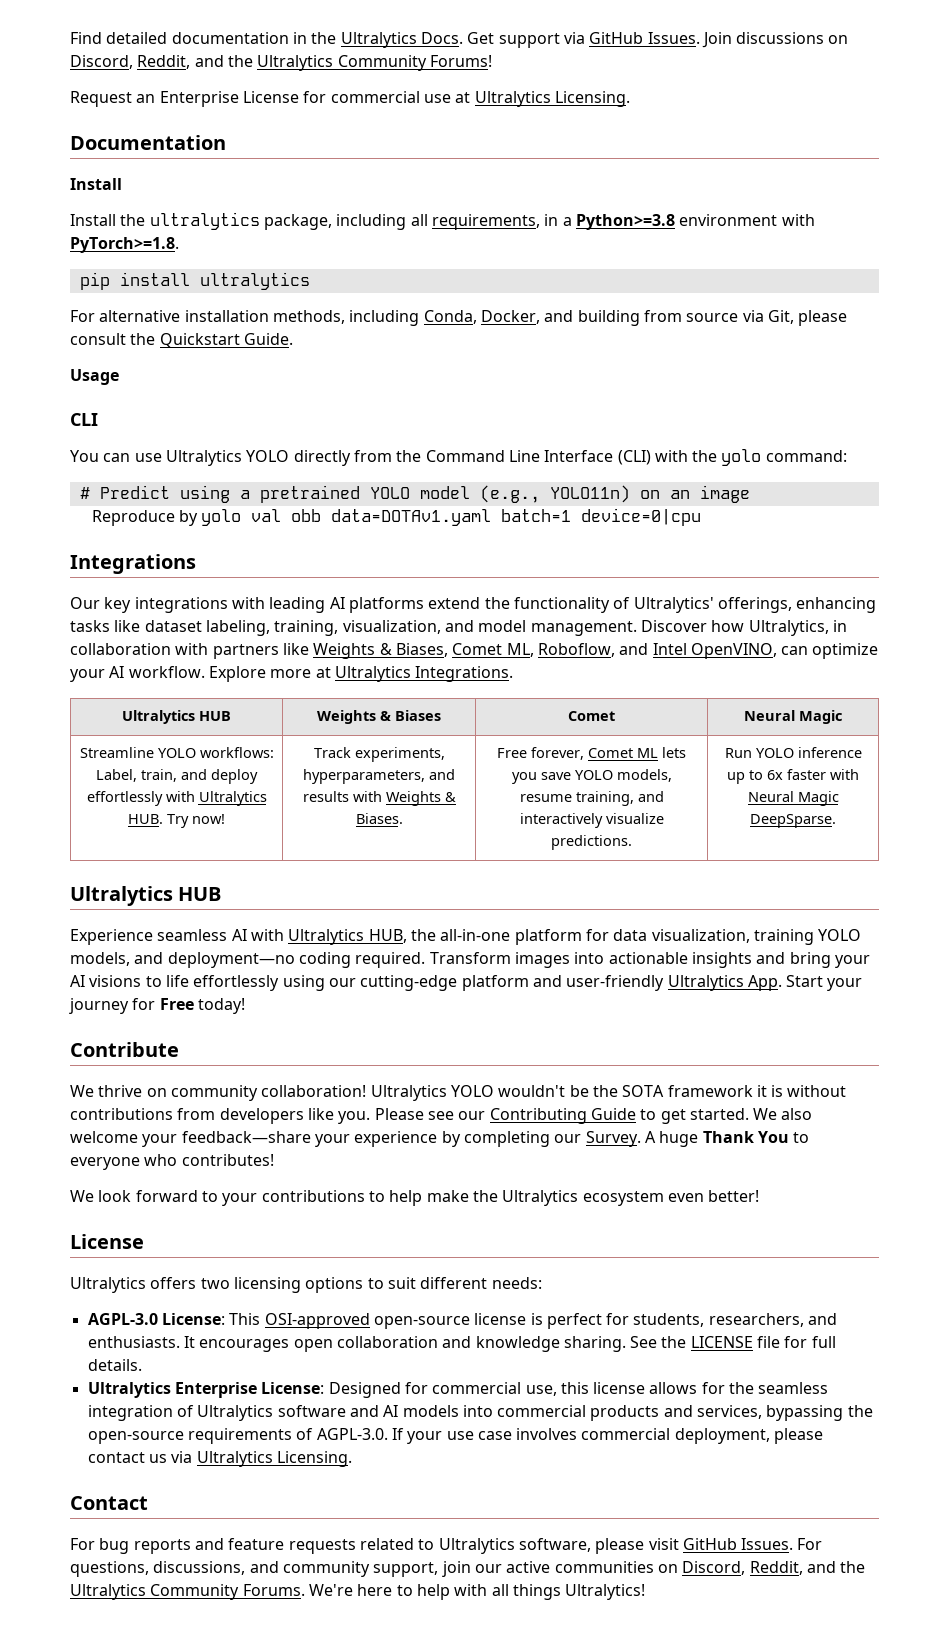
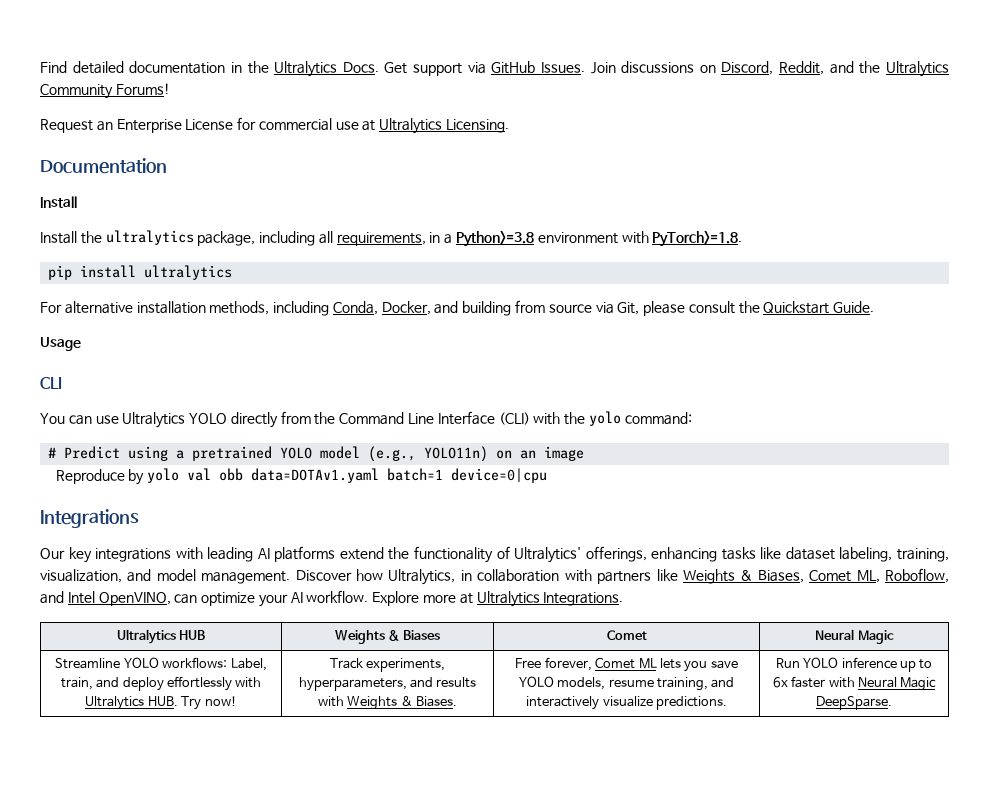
[70,886,222,906] [70,929,862,945] [70,952,870,968] [70,975,863,991] [69,998,245,1014] [70,1042,179,1057] [70,1085,847,1101] [70,1108,813,1124] [70,1131,810,1147] [70,1154,274,1170] [70,1190,760,1206] [70,1234,144,1249] [70,1277,542,1293] [87,1313,838,1329] [87,1336,836,1352] [87,1359,142,1371] [87,1382,829,1398] [87,1405,873,1421] [87,1428,824,1444] [87,1451,352,1467] [70,1496,148,1510] [70,1538,823,1554] [70,1561,866,1577] [70,1584,646,1600] // Ultralytics HUB // Experience seamless AI with Ultralytics HUB, the all-in-one platform for data visualization, training YOLO models, and deployment—no coding required. Transform images into actionable insights and bring your AI visions to life effortlessly using our cutting-edge platform and user-friendly Ultralytics App. Start your journey for Free today! // Contribute // We thrive on community collaboration! Ultralytics YOLO wouldn't be the SOTA framework it is without contributions from developers like you. Please see our Contributing Guide to get started. We also welcome your feedback—share your experience by completing our Survey. A huge Thank You to everyone who contributes! // We look forward to your contributions to help make the Ultralytics ecosystem even better! // License // Ultralytics offers two licensing options to suit different needs: // AGPL-3.0 License: This OSI-approved open-source license is perfect for students, researchers, and enthusiasts. It encourages open collaboration and knowledge sharing. See the LICENSE file for full details. // Ultralytics Enterprise License: Designed for commercial use, this license allows for the seamless integration of Ultralytics software and AI models into commercial products and services, bypassing the open-source requirements of AGPL-3.0. If your use case involves commercial deployment, please contact us via Ultralytics Licensing. // Contact // For bug reports and feature requests related to Ultralytics software, please visit GitHub Issues. For questions, discussions, and community support, join our active communities on Discord, Reddit, and the Ultralytics Community Forums. We're here to help with all things Ultralytics! -> (892, 703) none

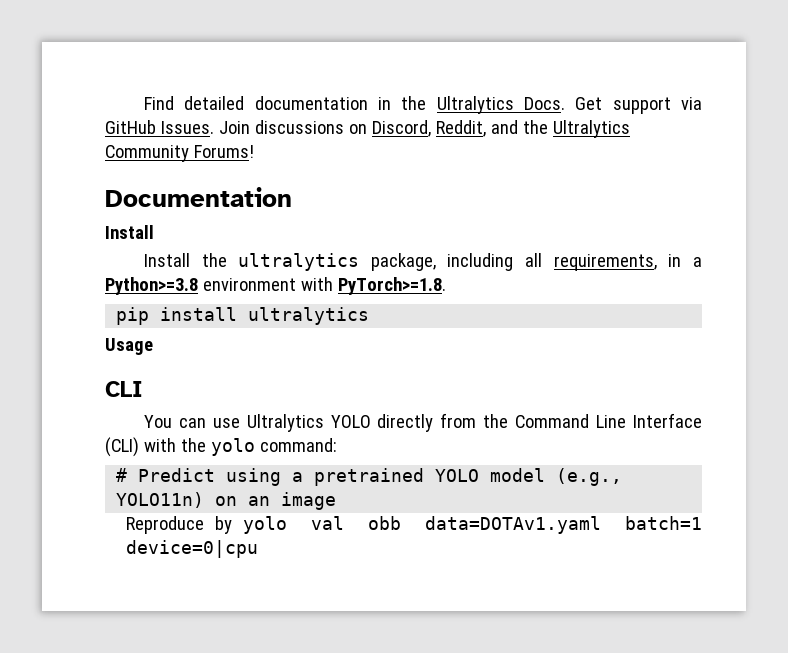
[40,117,510,134] // Request an Enterprise License for commercial use at Ultralytics Licensing. -> (254, 151) none
[40,300,875,316] // For alternative installation methods, including Conda, Docker, and building from source via Git, please consult the Quickstart Guide. -> (370, 316) none
[40,509,139,528] [40,546,949,563] [40,568,949,585] [40,590,624,607] [116,629,206,644] [334,630,441,644] [606,630,647,640] [815,629,894,644] [55,657,267,671] [60,676,262,691] [85,696,237,710] [329,658,446,672] [298,677,477,691] [317,696,458,710] [515,657,738,672] [518,676,735,691] [526,696,727,710] [775,657,933,672] [772,676,937,691] [816,696,892,710] // Integrations // Our key integrations with leading AI platforms extend the functionality of Ultralytics' offerings, enhancing tasks like dataset labeling, training, visualization, and model management. Discover how Ultralytics, in collaboration with partners like Weights & Biases, Comet ML, Roboflow, and Intel OpenVINO, can optimize your AI workflow. Explore more at Ultralytics Integrations. // Ultralytics HUB | Weights & Biases | Comet | Neural Magic // Streamline YOLO workflows: Label, train, and deploy effortlessly with Ultralytics HUB. Try now! | Track experiments, hyperparameters, and results with Weights & Biases. | Free forever, Comet ML lets you save YOLO models, resume training, and interactively visualize predictions. | Run YOLO inference up to 6x faster with Neural Magic DeepSparse. -> (258, 549) none

